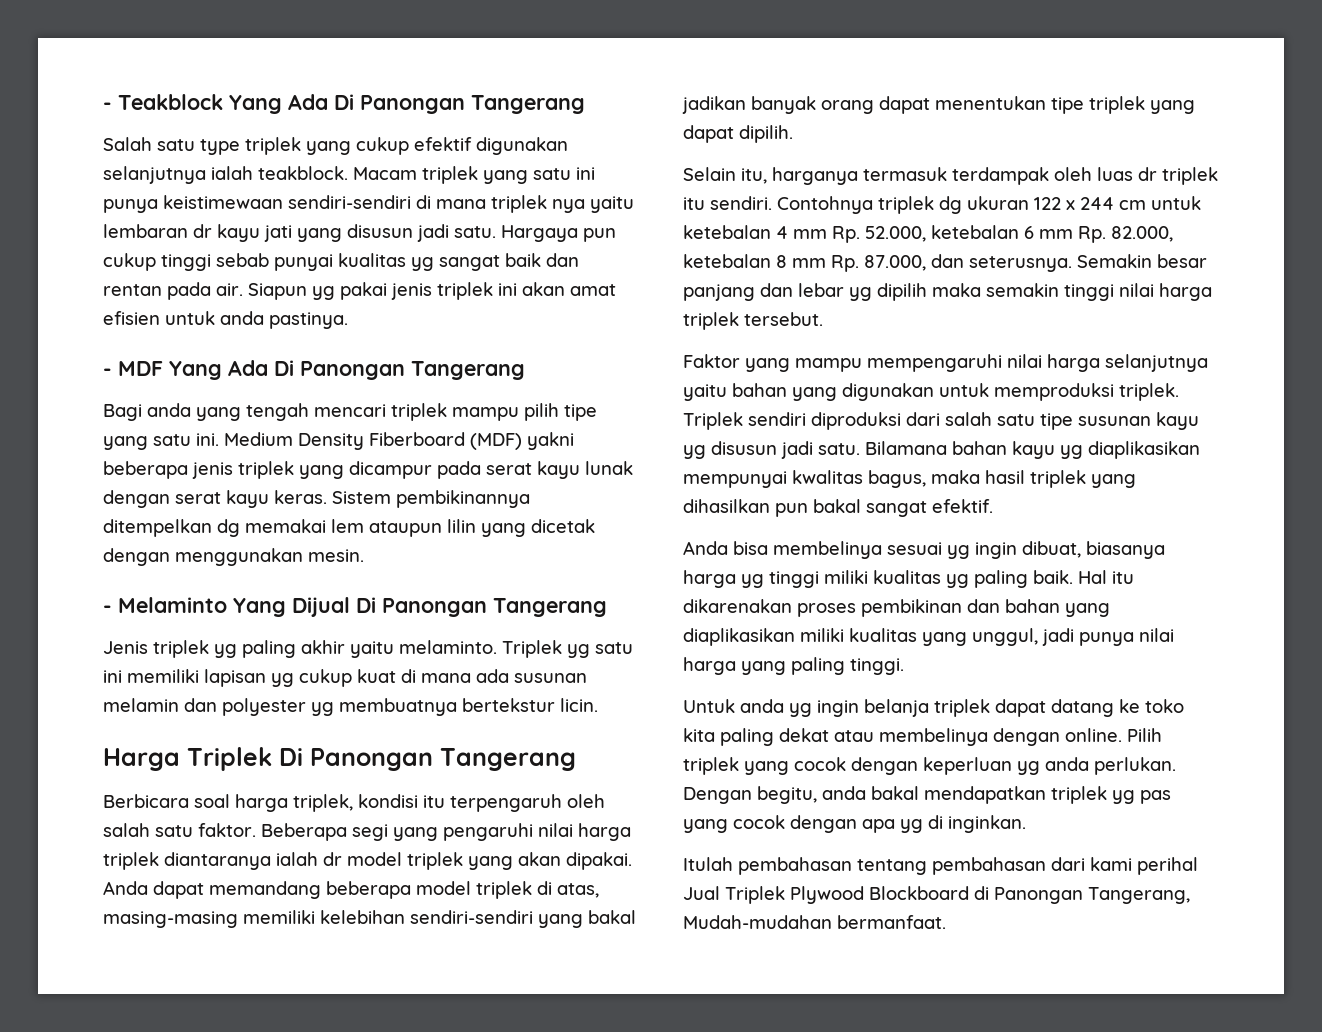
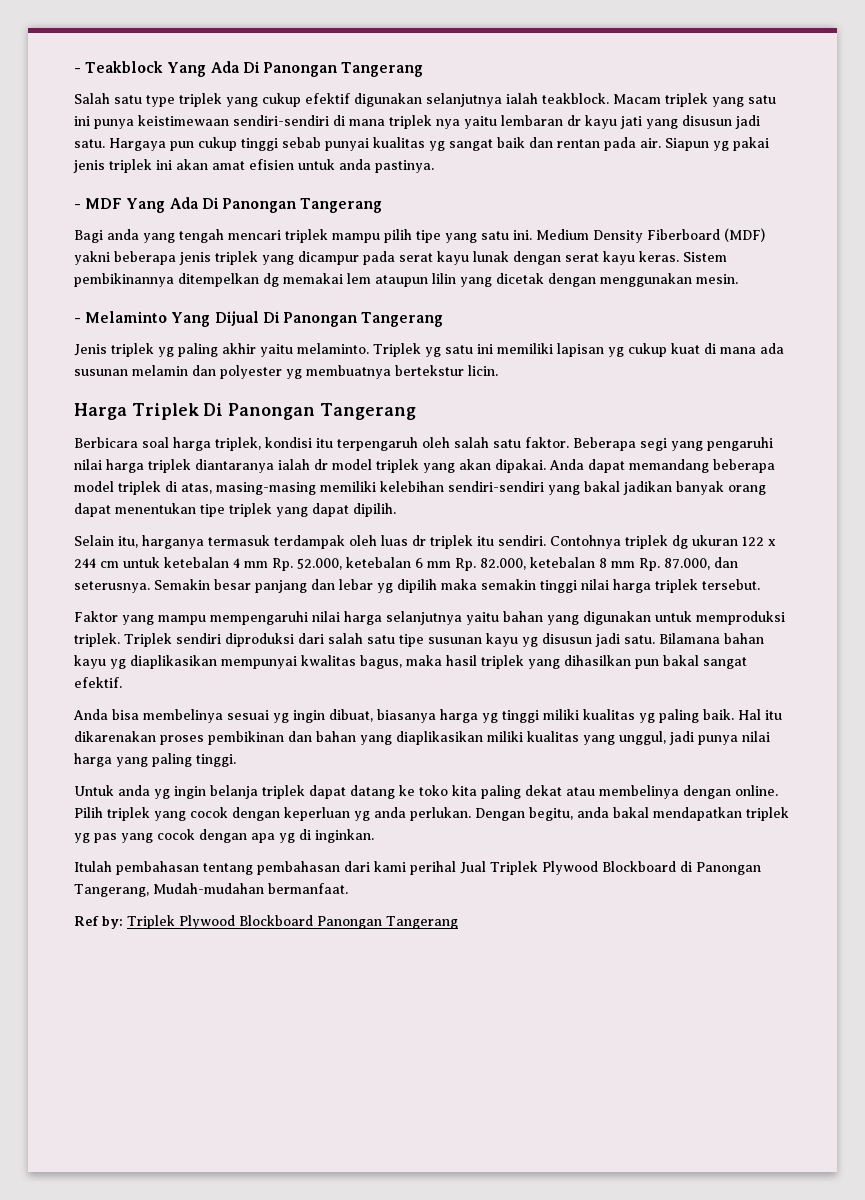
(946, 922) none -> [74,915,458,929] // Ref by: Triplek Plywood Blockboard Panongan Tangerang

